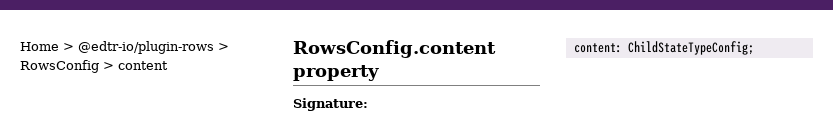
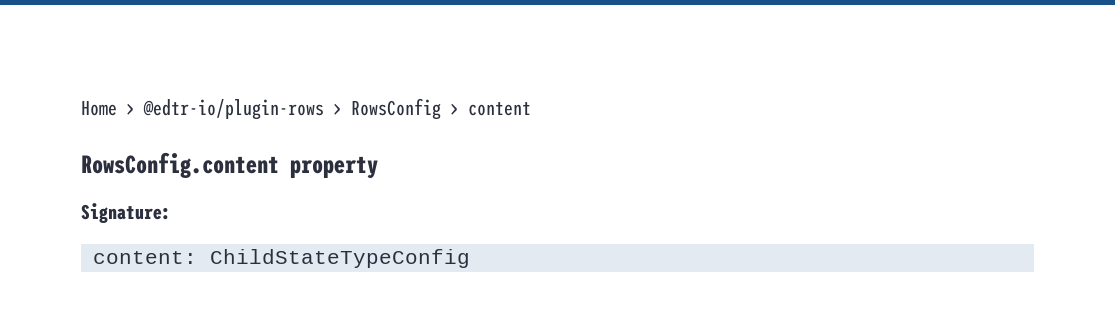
[627,41,754,55] ChildStateTypeConfig; -> [210,249,470,268] ChildStateTypeConfig

